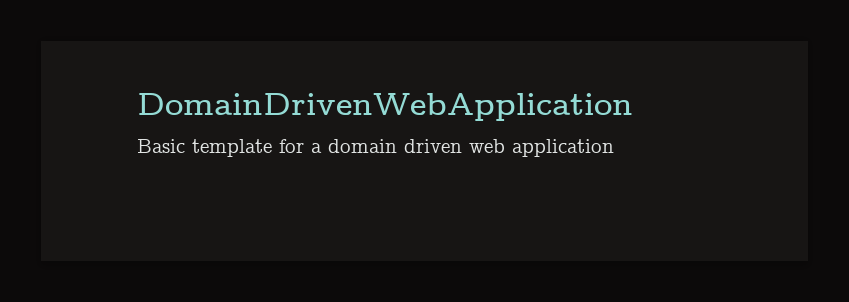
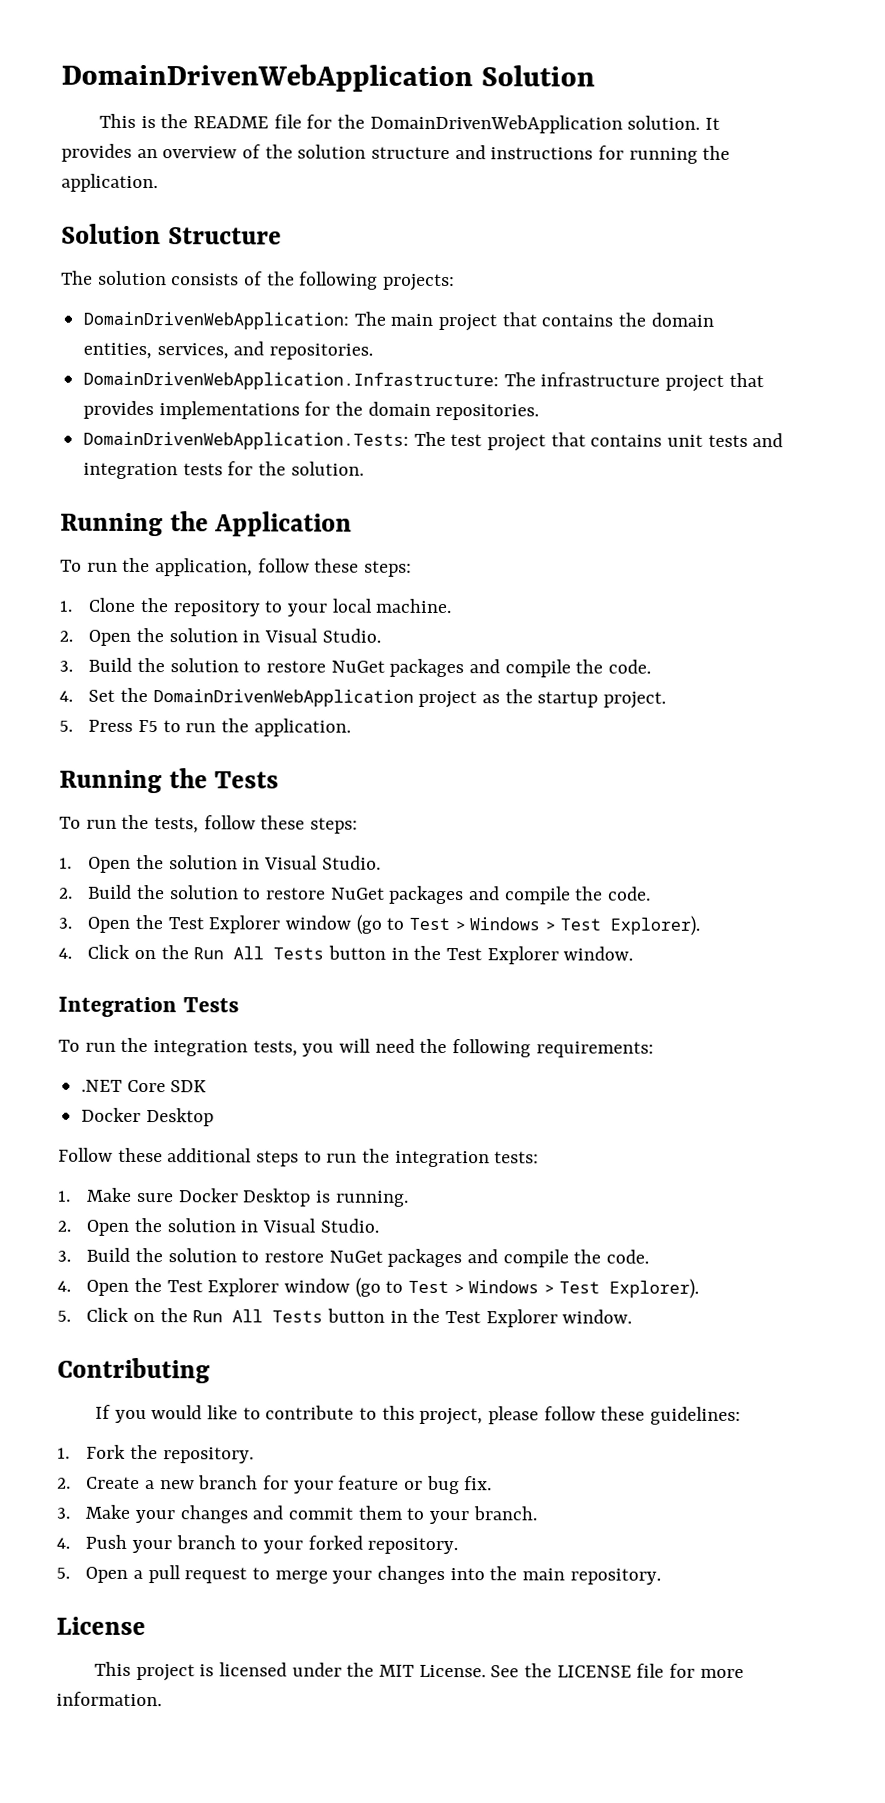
[137,93,633,121] [137,139,614,157] DomainDrivenWebApplication // Basic template for a domain driven web application -> [61,63,595,93] [98,113,720,134] [61,143,731,164] [61,173,158,193] [61,223,282,245] [61,270,456,292] [83,311,714,332] [83,341,374,360] [83,371,764,392] [83,400,540,421] [83,431,784,452] [83,461,364,480] [60,511,353,537] [60,557,413,577] [59,597,453,617] [59,627,381,646] [59,657,652,678] [59,687,666,709] [59,718,351,737] [59,768,280,794] [59,814,359,834] [59,854,381,873] [59,884,652,905] [58,914,700,936] [58,944,634,965] [58,996,239,1018] [58,1037,654,1058] [81,1079,208,1093] [81,1107,214,1127] [58,1147,540,1168] [58,1187,409,1207] [57,1217,379,1236] [57,1247,650,1268] [57,1277,699,1299] [57,1307,633,1328] [57,1357,210,1384] [94,1404,741,1426] [57,1444,254,1464] [57,1475,493,1495] [56,1504,537,1525] [56,1534,459,1555] [56,1565,661,1585] [56,1616,146,1636] [93,1661,744,1682] [56,1691,162,1707] DomainDrivenWebApplication Solution // This is the README file for the DomainDrivenWebApplication solution. It provides an overview of the solution structure and instructions for running the application. // Solution Structure // The solution consists of the following projects: // DomainDrivenWebApplication: The main project that contains the domain entities, services, and repositories. // DomainDrivenWebApplication.Infrastructure: The infrastructure project that provides implementations for the domain repositories. // DomainDrivenWebApplication.Tests: The test project that contains unit tests and integration tests for the solution. // Running the Application // To run the application, follow these steps: // 1. Clone the repository to your local machine. // 2. Open the solution in Visual Studio. // 3. Build the solution to restore NuGet packages and compile the code. // 4. Set the DomainDrivenWebApplication project as the startup project. // 5. Press F5 to run the application. // Running the Tests // To run the tests, follow these steps: // 1. Open the solution in Visual Studio. // 2. Build the solution to restore NuGet packages and compile the code. // 3. Open the Test Explorer window (go to Test > Windows > Test Explorer). // 4. Click on the Run All Tests button in the Test Explorer window. // Integration Tests // To run the integration tests, you will need the following requirements: // .NET Core SDK // Docker Desktop // Follow these additional steps to run the integration tests: // 1. Make sure Docker Desktop is running. // 2. Open the solution in Visual Studio. // 3. Build the solution to restore NuGet packages and compile the code. // 4. Open the Test Explorer window (go to Test > Windows > Test Explorer). // 5. Click on the Run All Tests button in the Test Explorer window. // Contributing // If you would like to contribute to this project, please follow these guidelines: // 1. Fork the repository. // 2. Create a new branch for your feature or bug fix. // 3. Make your changes and commit them to your branch. // 4. Push your branch to your forked repository. // 5. Open a pull request to merge your changes into the main repository. // License // This project is licensed under the MIT License. See the LICENSE file for more information.

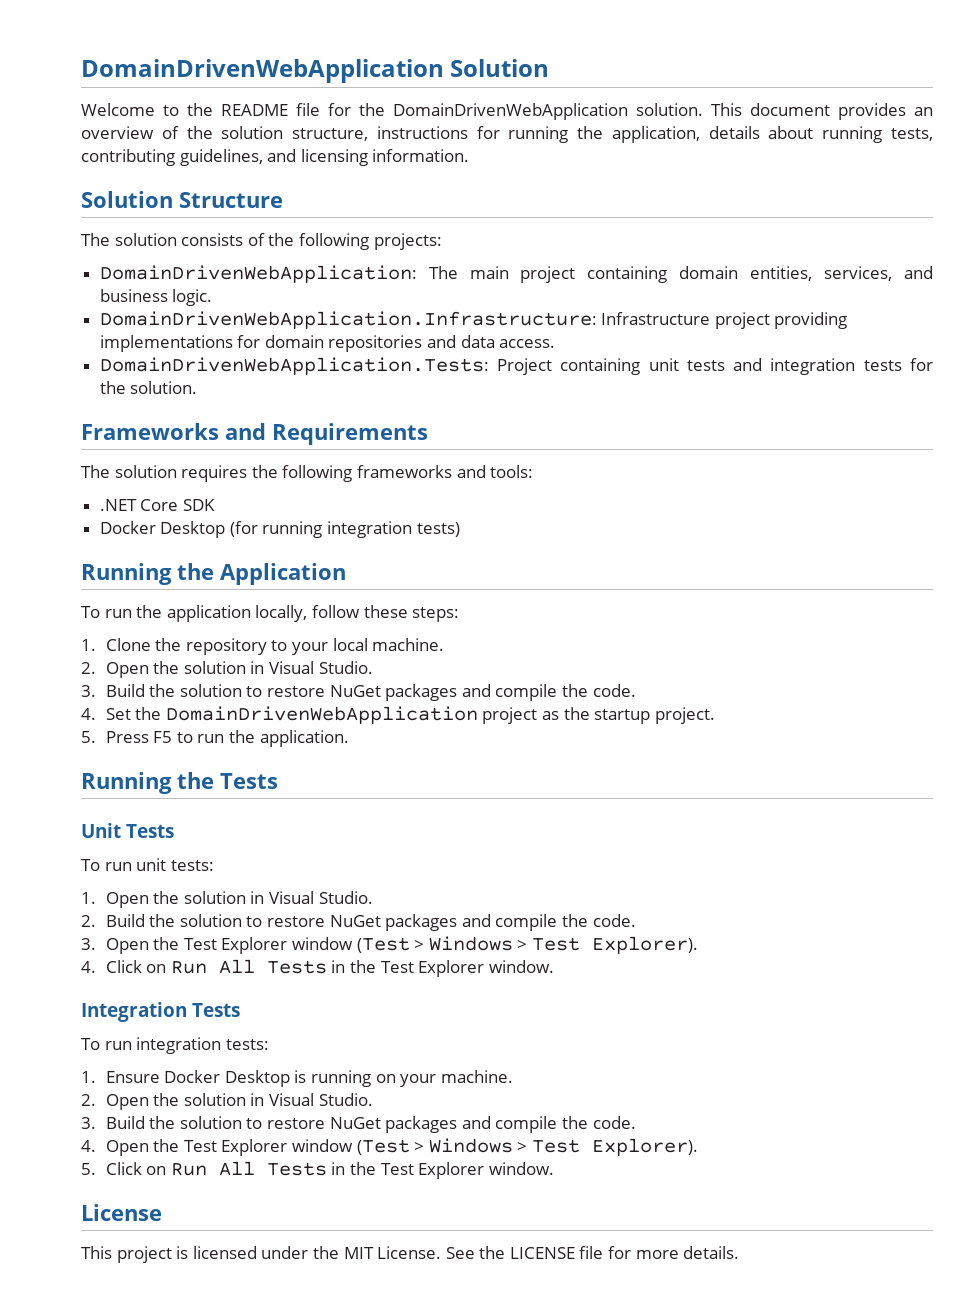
[98,113,156,129] This is -> [81,103,179,116] Welcome to
[704,117,720,130] It -> [711,103,830,116] This document
[371,145,486,160] structure and -> [292,128,369,141] structure,
[61,173,158,193] application. -> [611,126,933,143] [81,149,470,166] application, details about running tests, contributing guidelines, and licensing information.
[501,312,647,327] that contains the -> [587,266,668,283] containing
[269,343,374,360] repositories. -> [99,289,213,306] business logic.
[503,372,764,392] [83,400,540,421] [83,431,663,452] The infrastructure project that provides implementations for the domain repositories. // DomainDrivenWebApplication.Tests: The test project that contains -> [601,312,848,329] [99,335,556,352] [99,357,641,375] Infrastructure project providing implementations for domain repositories and data access. // DomainDrivenWebApplication.Tests: Project containing
(364, 468) none -> [81,423,428,445] [81,465,534,482] [99,499,215,511] [99,521,460,538] // Frameworks and Requirements // The solution requires the following frameworks and tools: // .NET Core SDK // Docker Desktop (for running integration tests)
[155,558,254,577] application, -> [166,605,308,622] application locally,
[59,814,359,834] // To run the tests, follow these steps: -> [81,823,175,838] [81,858,214,871] // Unit Tests // To run unit tests:
[355,914,450,935] (go to Test -> [356,937,410,953] (Test
[160,945,386,960] the Run All Tests button -> [170,959,327,974] Run All Tests
[120,1037,654,1058] [81,1079,208,1093] [81,1107,214,1127] [58,1147,391,1167] the integration tests, you will need the following requirements: // .NET Core SDK // Docker Desktop // Follow these additional steps to run the -> (132, 1045) none
[87,1187,174,1203] Make sure -> [105,1071,160,1083] Ensure
[334,1190,409,1207] running. -> [311,1070,513,1087] running on your machine.
[354,1277,449,1298] (go to Test -> [356,1139,410,1155] (Test
[159,1308,633,1328] [57,1357,210,1384] [94,1404,741,1426] [57,1444,254,1464] [57,1475,493,1495] [56,1504,537,1525] [56,1534,459,1555] [56,1565,661,1585] the Run All Tests button in the Test Explorer window. // Contributing // If you would like to contribute to this project, please follow these guidelines: // 1. Fork the repository. // 2. Create a new branch for your feature or bug fix. // 3. Make your changes and commit them to your branch. // 4. Push your branch to your forked repository. // 5. Open a pull request to merge your changes into the main repository. -> [170,1161,554,1179] Run All Tests in the Test Explorer window.
[56,1691,162,1707] information. -> [683,1246,740,1259] details.

